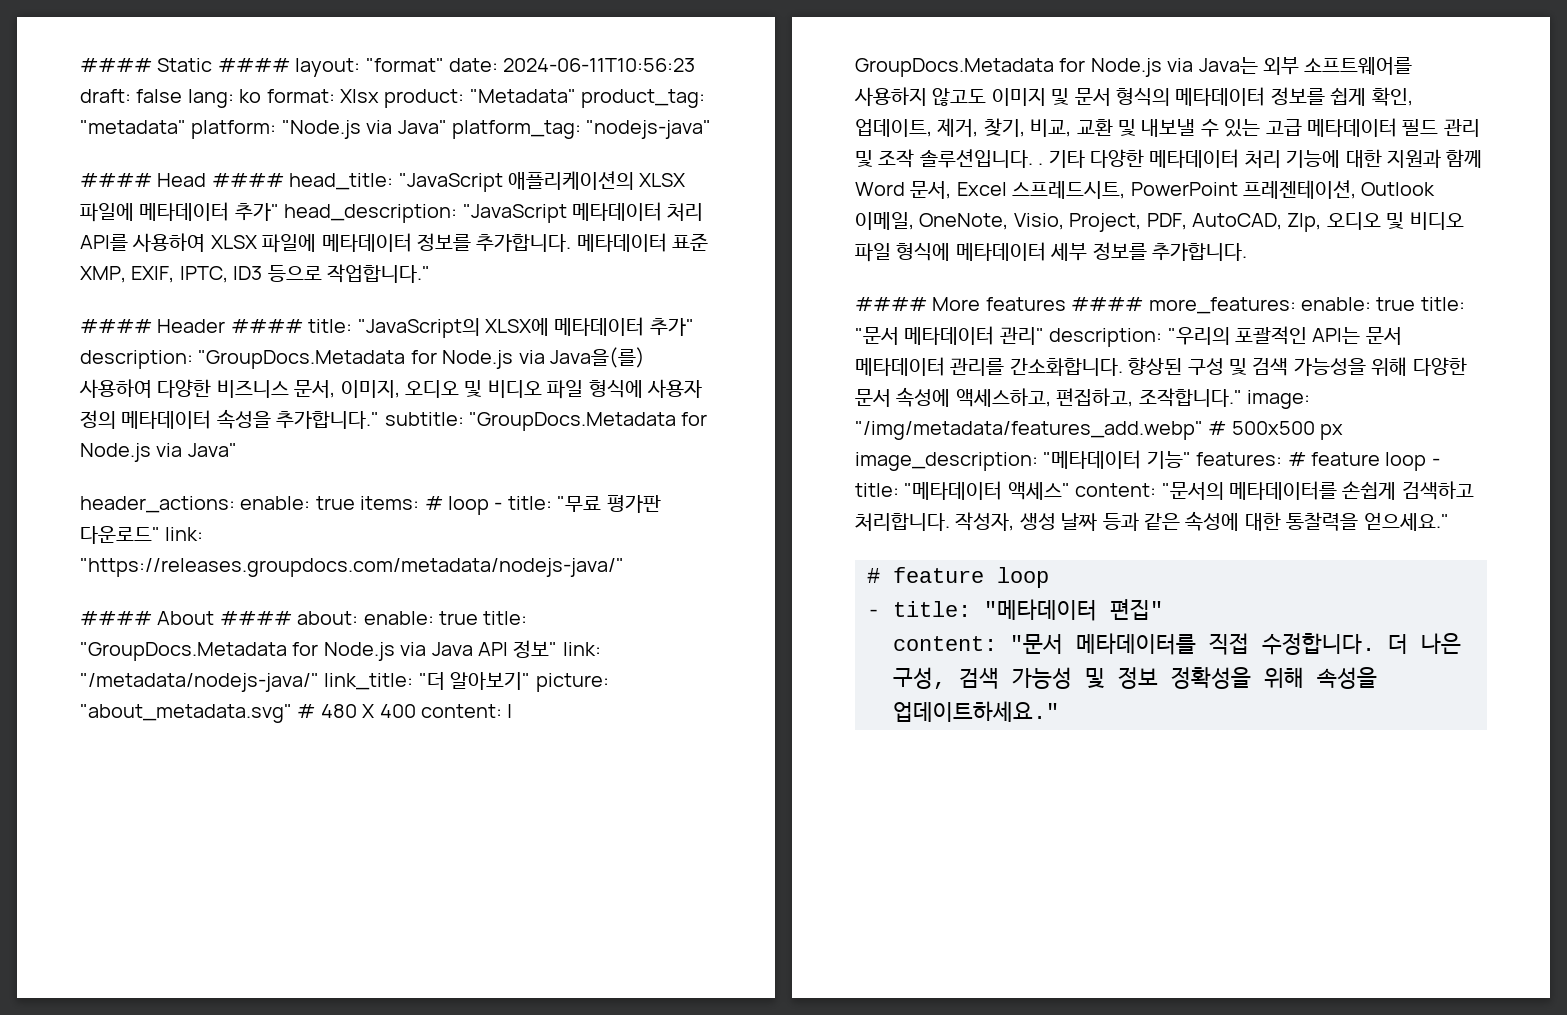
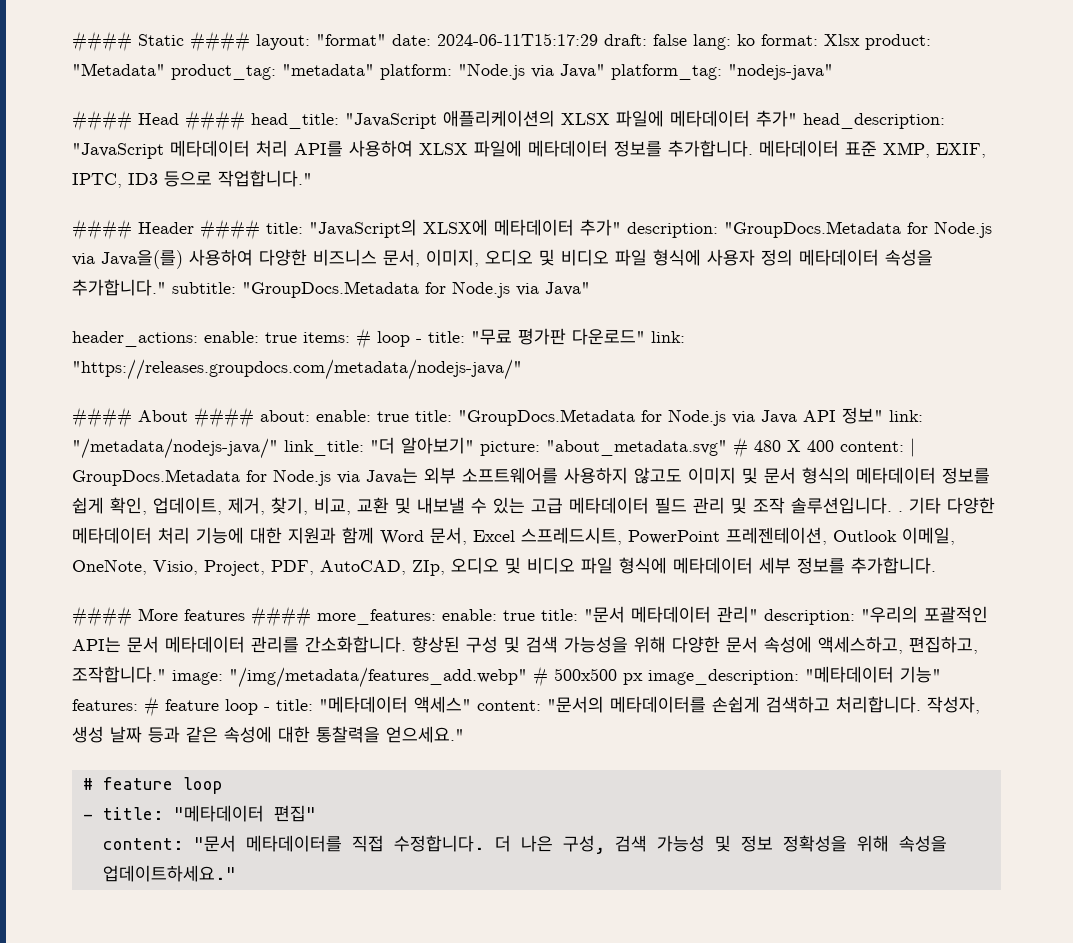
[503,58,696,72] 2024-06-11T10:56:23 -> [437,33,598,46] 2024-06-11T15:17:29

